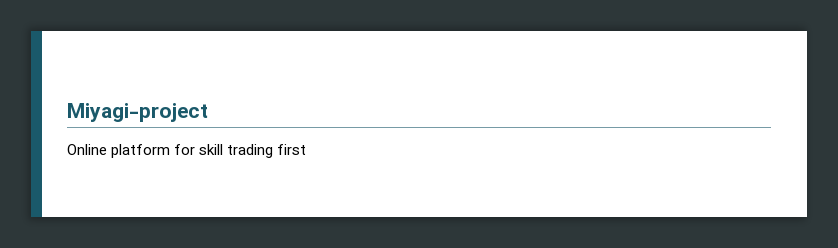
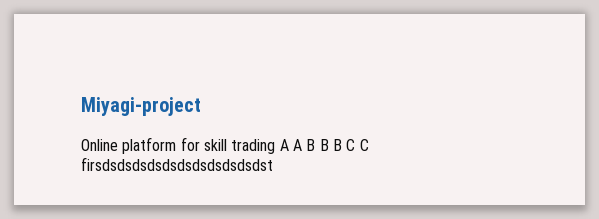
[277,144,307,155] first -> [279,139,369,151] [81,157,273,171] A A B B B C C firsdsdsdsdsdsdsdsdsdsdsdst

